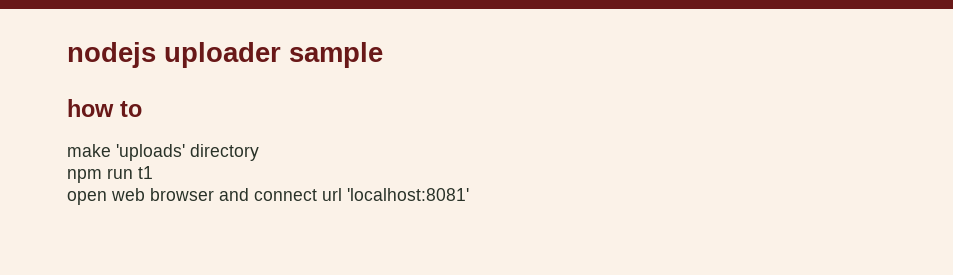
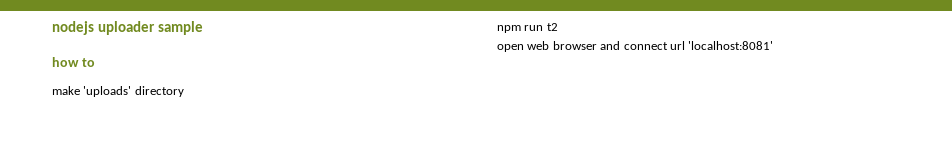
[138,166,153,179] t1 -> [546,23,558,31] t2

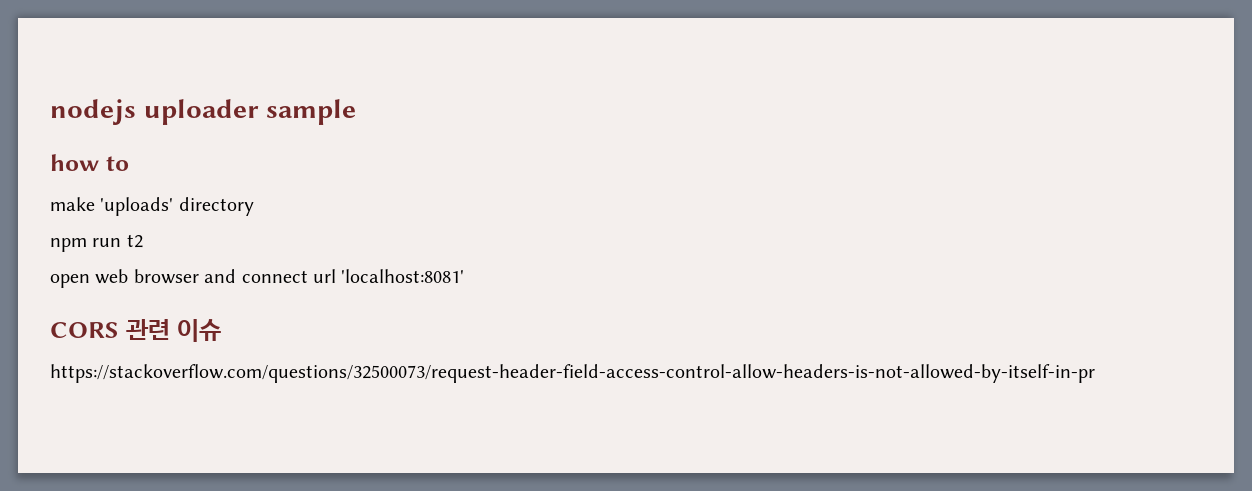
(774, 45) none -> [50,319,221,342] [50,364,1095,383] // CORS 관련 이슈 // https://stackoverflow.com/questions/32500073/request-header-field-access-control-allow-headers-is-not-allowed-by-itself-in-pr

